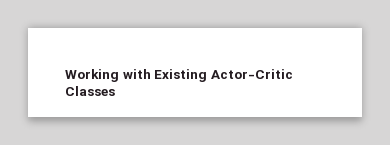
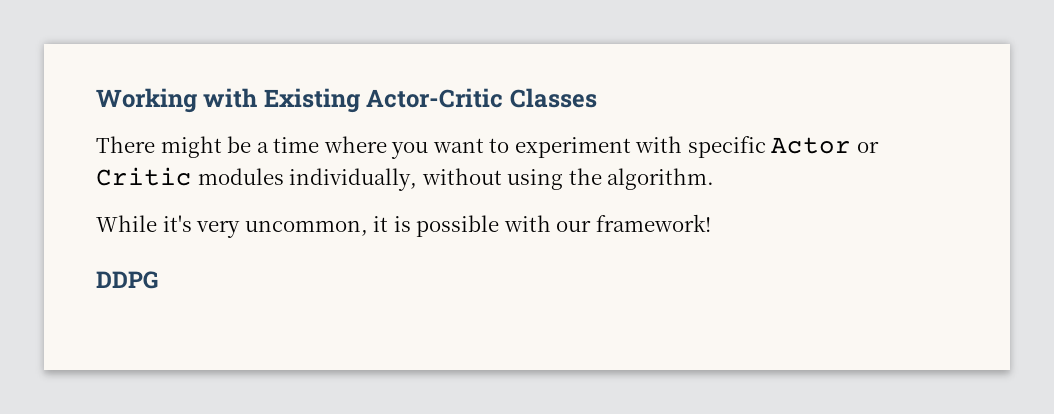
(115, 91) none -> [96,136,879,159] [96,167,715,191] [96,214,711,238] [96,271,158,289] // There might be a time where you want to experiment with specific Actor or Critic modules individually, without using the algorithm. // While it's very uncommon, it is possible with our framework! // DDPG

